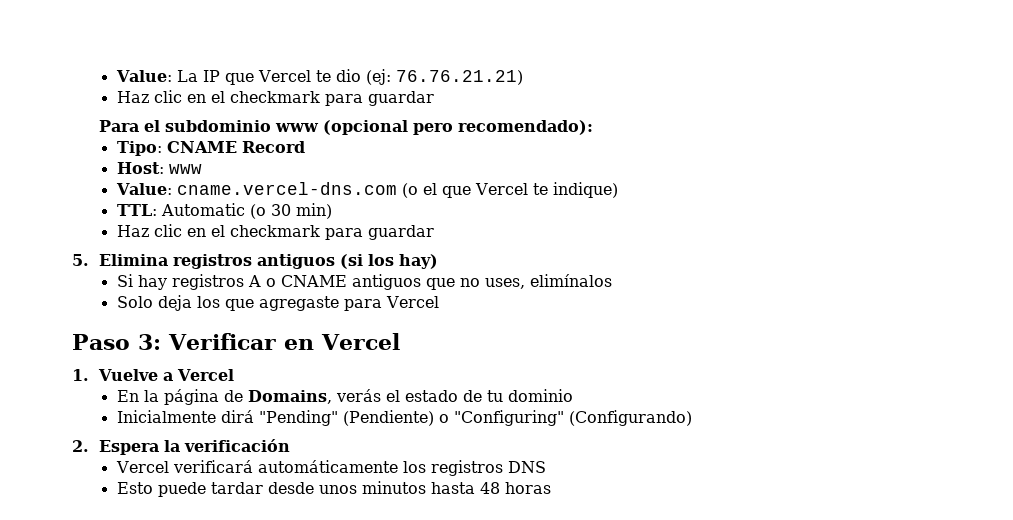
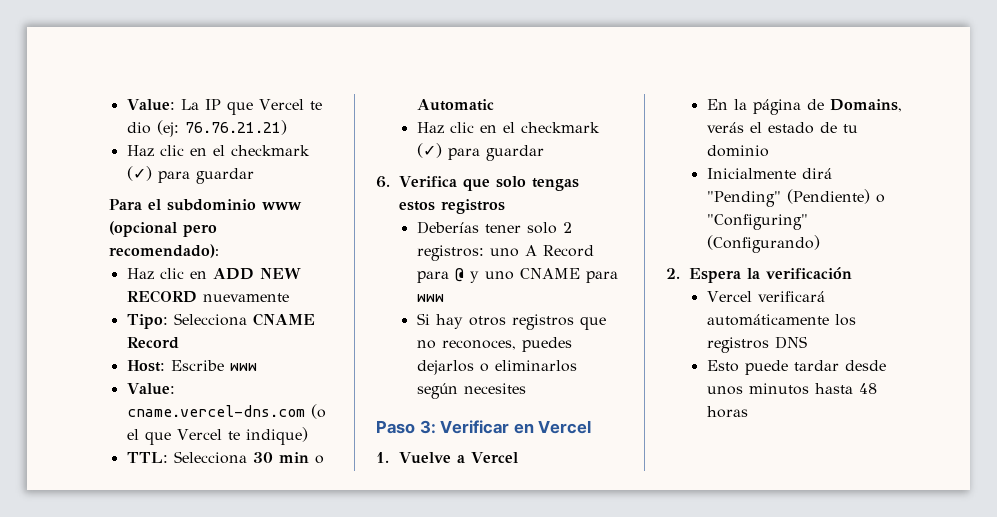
(320, 97) none -> [126,166,152,181] (✓)
(593, 127) none -> [126,268,301,280] [126,290,289,303] // Haz clic en ADD NEW RECORD nuevamente
(162, 148) none -> [173,313,247,326] Selecciona
(164, 168) none -> [170,360,224,371] Escribe
[160,203,332,219] [116,224,434,240] [72,254,438,269] [116,274,612,290] [116,295,439,311] Automatic (o 30 min) // Haz clic en el checkmark para guardar // 5. Elimina registros antiguos (si los hay) // Si hay registros A o CNAME antiguos que no uses, elimínalos // Solo deja los que agregaste para Vercel -> [173,451,324,464] [416,99,494,111] [416,122,600,134] [416,143,544,161] [376,176,580,191] [399,199,506,214] [416,221,572,234] [416,245,594,261] [416,268,618,283] [416,294,444,302] [416,313,606,330] [416,337,572,352] [416,360,577,375] [416,383,526,399] Selecciona 30 min o Automatic // Haz clic en el checkmark (✓) para guardar // 6. Verifica que solo tengas estos registros // Deberías tener solo 2 registros: uno A Record para @ y uno CNAME para www // Si hay otros registros que no reconoces, puedes dejarlos o eliminarlos según necesites

